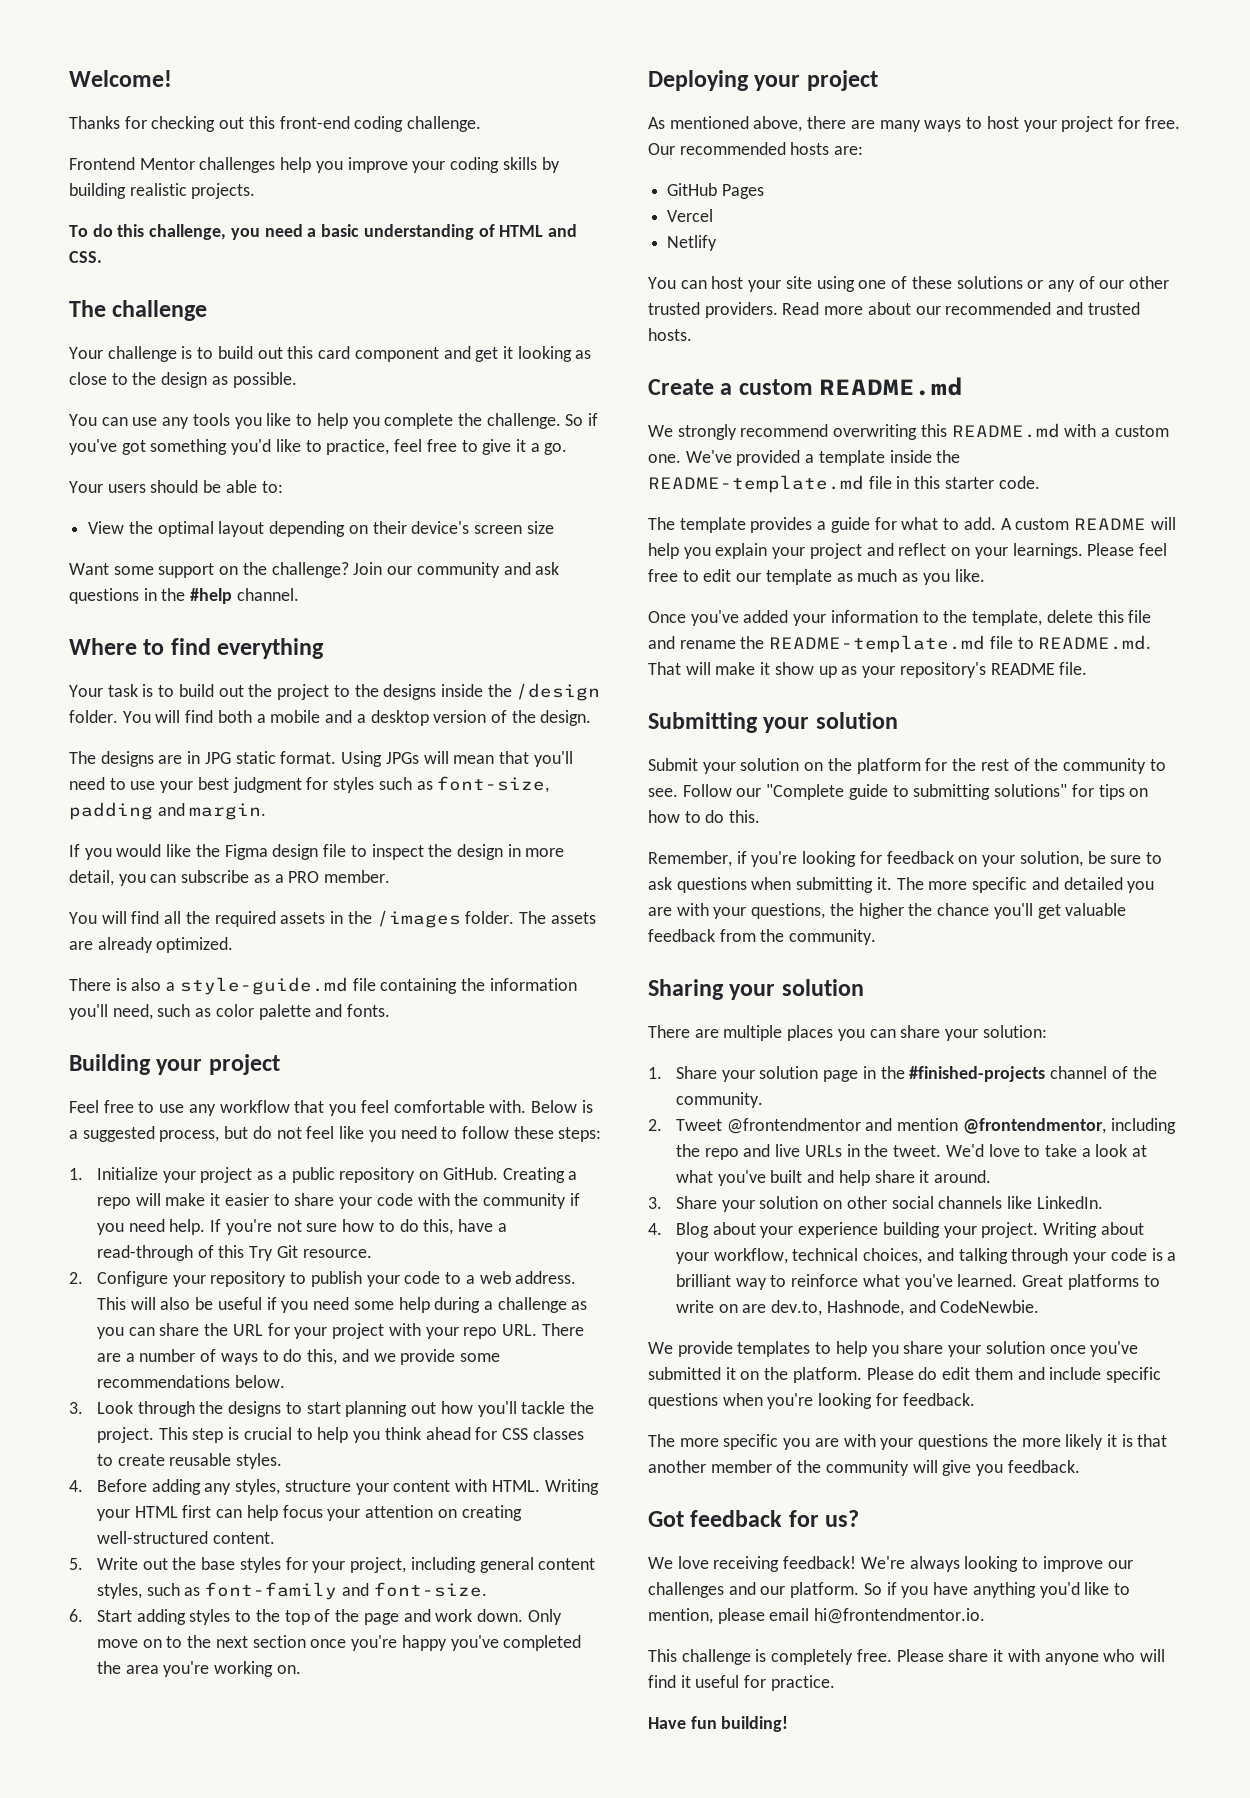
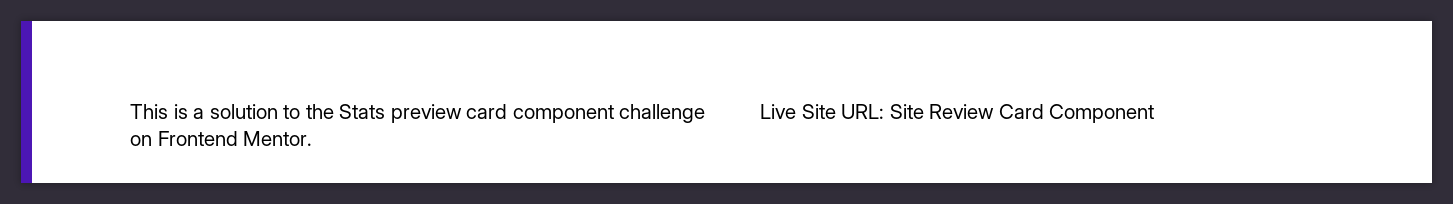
[69,70,172,87] [69,116,482,132] [69,157,560,173] [69,183,256,199] [69,224,577,240] [69,251,102,263] [69,300,208,321] [69,346,592,362] [69,372,297,388] [69,413,599,429] [69,439,568,455] [69,480,283,493] [88,521,554,537] [69,562,560,578] [69,588,299,604] [69,638,325,659] [69,683,601,701] [69,710,592,726] [69,751,573,767] [69,776,550,793] [69,802,267,820] [69,844,565,860] [69,870,391,886] [69,910,596,928] [69,937,234,953] [69,977,577,995] [69,1004,391,1020] [69,1054,280,1075] [69,1100,593,1116] [69,1126,602,1142] [69,1167,578,1183] [96,1193,580,1209] [96,1219,507,1235] [96,1245,372,1261] [69,1271,577,1287] [96,1297,588,1313] [96,1323,584,1339] [96,1349,500,1365] [96,1375,285,1388] [69,1401,594,1417] [96,1427,584,1443] [96,1453,283,1469] [69,1479,599,1495] [96,1505,522,1521] [96,1531,275,1544] [69,1557,596,1573] [96,1582,487,1600] [69,1609,562,1625] [96,1635,582,1651] [96,1661,301,1677] [648,70,878,91] [648,116,1180,132] [648,142,864,155] [667,183,764,199] [667,209,714,222] [667,235,718,251] [648,276,1170,292] [648,302,1140,318] [648,328,692,341] [648,377,964,396] [648,423,1169,440] [648,450,961,466] [648,475,1040,493] [648,517,1176,533] [648,543,1167,559] [648,569,985,585] [648,610,1152,626] [648,635,1152,653] [648,662,1088,678] [648,712,898,733] [648,758,1166,774] [648,784,1149,800] [648,810,761,823] [648,851,1162,867] [648,877,1155,893] [648,903,1127,919] [648,929,877,945] [648,979,864,1000] [648,1025,1047,1041] [648,1066,1157,1082] [675,1092,763,1108] [648,1118,1176,1134] [675,1144,1148,1160] [675,1170,992,1186] [648,1196,1103,1212] [648,1222,1144,1238] [675,1248,1177,1264] [675,1274,1160,1290] [675,1300,1040,1316] [648,1341,1139,1357] [648,1367,1161,1383] [648,1393,975,1409] [648,1434,1168,1450] [648,1460,1080,1476] [648,1510,860,1527] [648,1556,1133,1572] [648,1582,1130,1598] [648,1608,986,1624] [648,1649,1165,1665] [648,1675,835,1691] [648,1716,789,1732] Welcome! // Thanks for checking out this front-end coding challenge. // Frontend Mentor challenges help you improve your coding skills by building realistic projects. // To do this challenge, you need a basic understanding of HTML and CSS. // The challenge // Your challenge is to build out this card component and get it looking as close to the design as possible. // You can use any tools you like to help you complete the challenge. So if you've got something you'd like to practice, feel free to give it a go. // Your users should be able to: // View the optimal layout depending on their device's screen size // Want some support on the challenge? Join our community and ask questions in the #help channel. // Where to find everything // Your task is to build out the project to the designs inside the /design folder. You will find both a mobile and a desktop version of the design. // The designs are in JPG static format. Using JPGs will mean that you'll need to use your best judgment for styles such as font-size, padding and margin. // If you would like the Figma design file to inspect the design in more detail, you can subscribe as a PRO member. // You will find all the required assets in the /images folder. The assets are already optimized. // There is also a style-guide.md file containing the information you'll need, such as color palette and fonts. // Building your project // Feel free to use any workflow that you feel comfortable with. Below is a suggested process, but do not feel like you need to follow these steps: // 1. Initialize your project as a public repository on GitHub. Creating a repo will make it easier to share your code with the community if you need help. If you're not sure how to do this, have a read-through of this Try Git resource. // 2. Configure your repository to publish your code to a web address. This will also be useful if you need some help during a challenge as you can share the URL for your project with your repo URL. There are a number of ways to do this, and we provide some recommendations below. // 3. Look through the designs to start planning out how you'll tackle the project. This step is crucial to help you think ahead for CSS classes to create reusable styles. // 4. Before adding any styles, structure your content with HTML. Writing your HTML first can help focus your attention on creating well-structured content. // 5. Write out the base styles for your project, including general content styles, such as font-family and font-size. // 6. Start adding styles to the top of the page and work down. Only move on to the next section once you're happy you've completed the area you're working on. // Deploying your project // As mentioned above, there are many ways to host your project for free. Our recommended hosts are: // GitHub Pages // Vercel // Netlify // You can host your site using one of these solutions or any of our other trusted providers. Read more about our recommended and trusted hosts. // Create a custom README.md // We strongly recommend overwriting this README.md with a custom one. We've provided a template inside the README-template.md file in this starter code. // The template provides a guide for what to add. A custom README will help you explain your project and reflect on your learnings. Please feel free to edit our template as much as you like. // Once you've added your information to the template, delete this file and rename the README-template.md file to README.md. That will make it show up as your repository's README file. // Submitting your solution // Submit your solution on the platform for the rest of the community to see. Follow our "Complete guide to submitting solutions" for tips on how to do this. // Remember, if you're looking for feedback on your solution, be sure to ask questions when submitting it. The more specific and detailed you are with your questions, the higher the chance you'll get valuable feedback from the community. // Sharing your solution // There are multiple places you can share your solution: // 1. Share your solution page in the #finished-projects channel of the community. // 2. Tweet @frontendmentor and mention @frontendmentor, including the repo and live URLs in the tweet. We'd love to take a look at what you've built and help share it around. // 3. Share your solution on other social channels like LinkedIn. // 4. Blog about your experience building your project. Writing about your workflow, technical choices, and talking through your code is a brilliant way to reinforce what you've learned. Great platforms to write on are dev.to, Hashnode, and CodeNewbie. // We provide templates to help you share your solution once you've submitted it on the platform. Please do edit them and include specific questions when you're looking for feedback. // The more specific you are with your questions the more likely it is that another member of the community will give you feedback. // Got feedback for us? // We love receiving feedback! We're always looking to improve our challenges and our platform. So if you have anything you'd like to mention, please email hi@frontendmentor.io. // This challenge is completely free. Please share it with anyone who will find it useful for practice. // Have fun building! -> [130,104,706,123] [130,131,313,146] [760,104,1155,123] This is a solution to the Stats preview card component challenge on Frontend Mentor. // Live Site URL: Site Review Card Component

